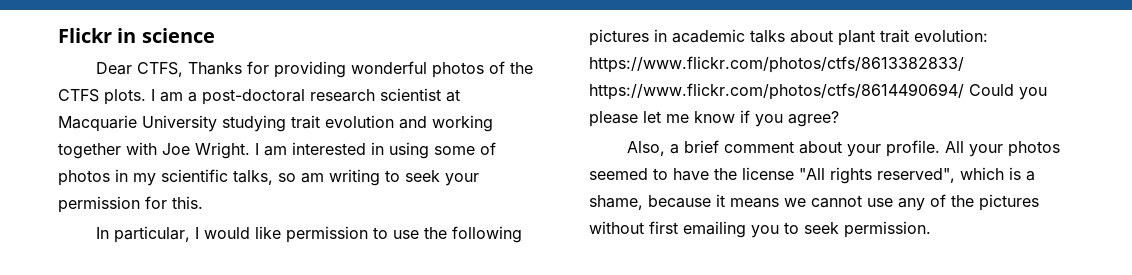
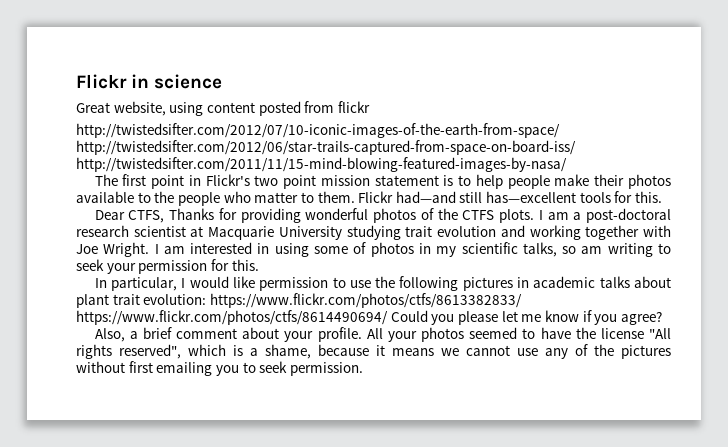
(215, 35) none -> [76,101,370,116] [76,123,560,138] [76,140,576,155] [76,157,567,172] [94,174,671,189] [76,191,663,206] // Great website, using content posted from flickr // http://twistedsifter.com/2012/07/10-iconic-images-of-the-earth-from-space/ http://twistedsifter.com/2012/06/star-trails-captured-from-space-on-board-iss/ http://twistedsifter.com/2011/11/15-mind-blowing-featured-images-by-nasa/ // The first point in Flickr's two point mission statement is to help people make their photos available to the people who matter to them. Flickr had—and still has—excellent tools for this.

